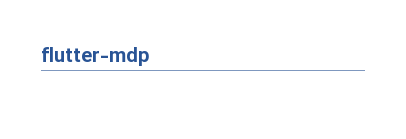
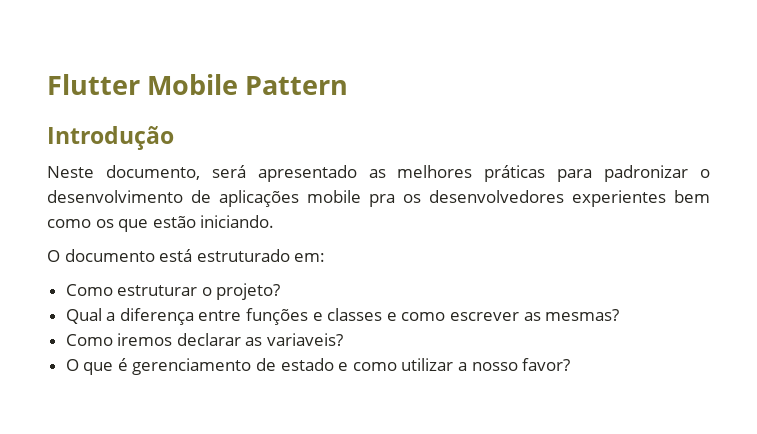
[41,47,149,66] flutter-mdp -> [47,74,349,95] [47,126,174,150] [47,165,710,182] [47,190,710,207] [47,215,275,232] [47,249,326,262] [65,283,281,300] [65,308,620,325] [65,333,344,346] [65,358,571,375] Flutter Mobile Pattern // Introdução // Neste documento, será apresentado as melhores práticas para padronizar o desenvolvimento de aplicações mobile pra os desenvolvedores experientes bem como os que estão iniciando. // O documento está estruturado em: // Como estruturar o projeto? // Qual a diferença entre funções e classes e como escrever as mesmas? // Como iremos declarar as variaveis? // O que é gerenciamento de estado e como utilizar a nosso favor?

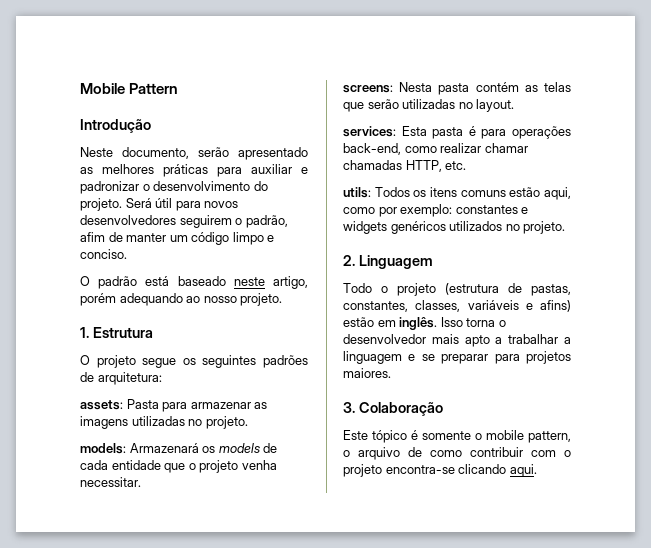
[47,74,140,95] Flutter -> (80, 88) none
[211,165,246,178] será -> [198,147,229,157] serão
(593, 175) none -> [251,164,308,174] auxiliar e
[191,190,710,207] [47,215,275,232] [47,249,326,262] [65,283,281,300] [65,308,620,325] [65,333,344,346] [65,358,571,375] de aplicações mobile pra os desenvolvedores experientes bem como os que estão iniciando. // O documento está estruturado em: // Como estruturar o projeto? // Qual a diferença entre funções e classes e como escrever as mesmas? // Como iremos declarar as variaveis? // O que é gerenciamento de estado e como utilizar a nosso favor? -> [253,181,268,191] [80,198,239,211] [80,215,288,228] [80,232,275,245] [80,249,127,259] [80,276,308,289] [80,293,283,306] [80,327,153,338] [80,355,308,368] [80,372,162,385] [80,399,268,412] [80,416,248,429] [80,443,278,454] [80,460,277,473] [80,477,141,487] [343,82,571,95] [343,99,515,112] [343,126,571,139] [343,143,528,155] [343,160,467,172] [343,187,571,200] [343,204,529,217] [343,221,566,234] [343,255,433,269] [343,283,571,296] [343,300,571,312] [343,317,506,330] [343,334,571,347] [343,351,571,364] [343,368,391,378] [343,402,443,416] [343,430,571,443] [343,447,571,460] [343,464,537,477] do projeto. Será útil para novos desenvolvedores seguirem o padrão, afim de manter um código limpo e conciso. // O padrão está baseado neste artigo, porém adequando ao nosso projeto. // 1. Estrutura // O projeto segue os seguintes padrões de arquitetura: // assets: Pasta para armazenar as imagens utilizadas no projeto. // models: Armazenará os models de cada entidade que o projeto venha necessitar. // screens: Nesta pasta contém as telas que serão utilizadas no layout. // services: Esta pasta é para operações back-end, como realizar chamar chamadas HTTP, etc. // utils: Todos os itens comuns estão aqui, como por exemplo: constantes e widgets genéricos utilizados no projeto. // 2. Linguagem // Todo o projeto (estrutura de pastas, constantes, classes, variáveis e afins) estão em inglês. Isso torna o desenvolvedor mais apto a trabalhar a linguagem e se preparar para projetos maiores. // 3. Colaboração // Este tópico é somente o mobile pattern, o arquivo de como contribuir com o projeto encontra-se clicando aqui.

